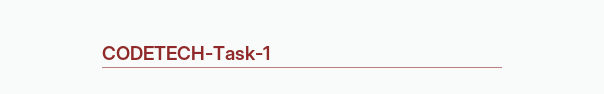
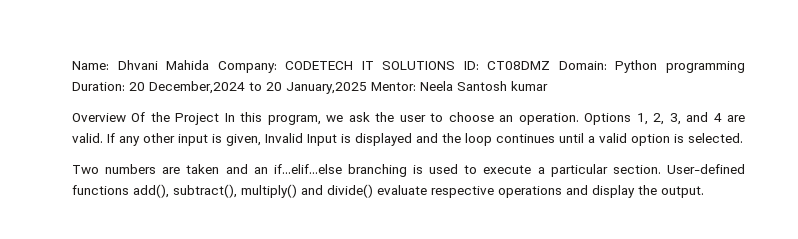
[102,46,270,60] CODETECH-Task-1 -> [72,60,745,73] [72,81,548,94] [72,112,746,125] [72,133,743,146] [72,164,745,177] [72,184,704,198] Name: Dhvani Mahida Company: CODETECH IT SOLUTIONS ID: CT08DMZ Domain: Python programming Duration: 20 December,2024 to 20 January,2025 Mentor: Neela Santosh kumar // Overview Of the Project In this program, we ask the user to choose an operation. Options 1, 2, 3, and 4 are valid. If any other input is given, Invalid Input is displayed and the loop continues until a valid option is selected. // Two numbers are taken and an if...elif...else branching is used to execute a particular section. User-defined functions add(), subtract(), multiply() and divide() evaluate respective operations and display the output.

